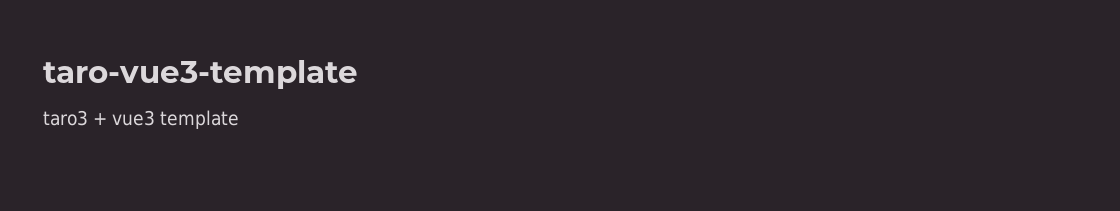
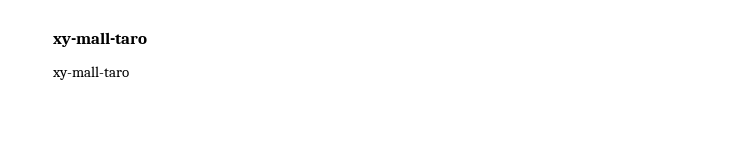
[43,60,358,89] [43,110,240,129] taro-vue3-template // taro3 + vue3 template -> [53,32,147,47] [52,66,129,80] xy-mall-taro // xy-mall-taro

